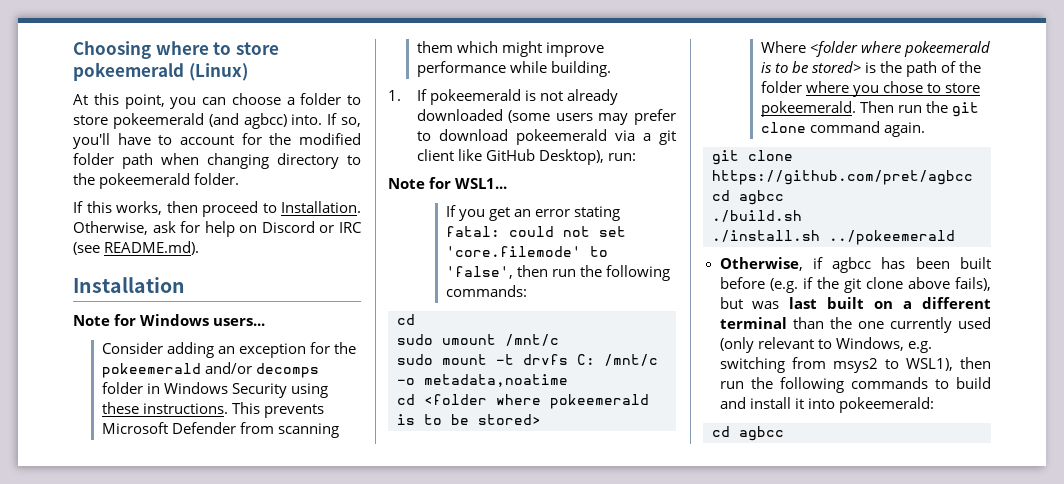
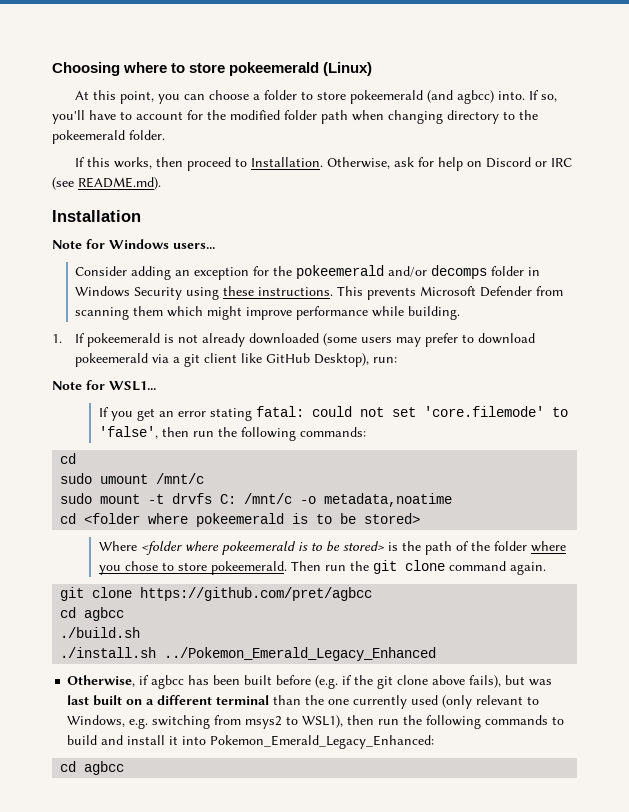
[829,230,955,245] ../pokeemerald -> [164,647,437,661] ../Pokemon_Emerald_Legacy_Enhanced
[838,397,934,413] pokeemerald: -> [210,735,435,749] Pokemon_Emerald_Legacy_Enhanced:

